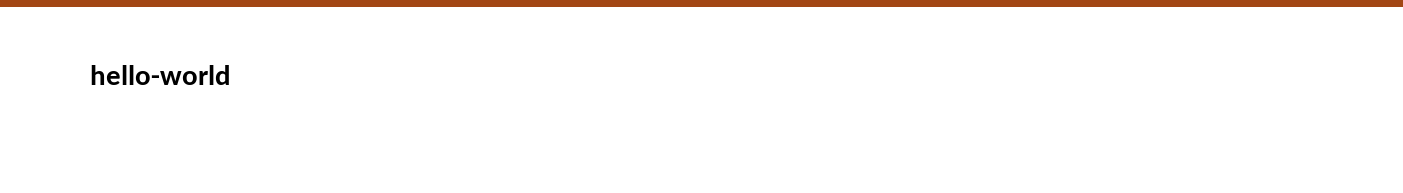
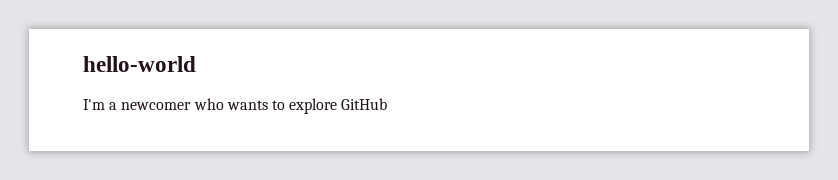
(231, 75) none -> [83,98,388,114] // I'm a newcomer who wants to explore GitHub

